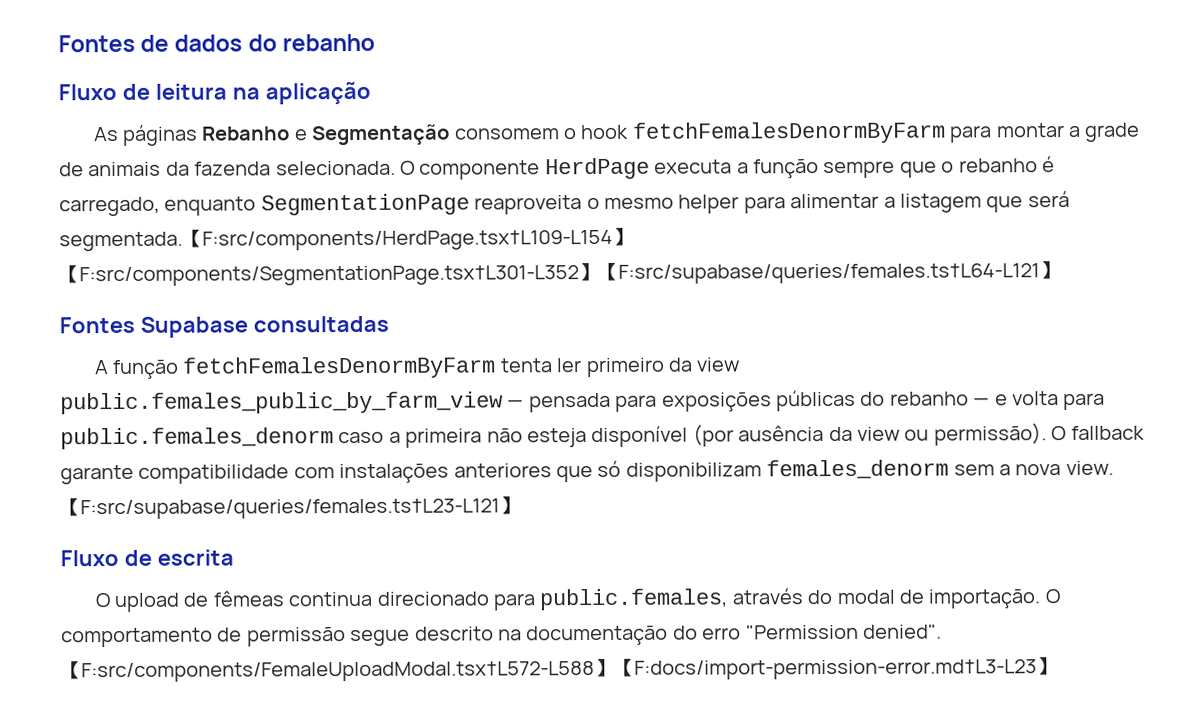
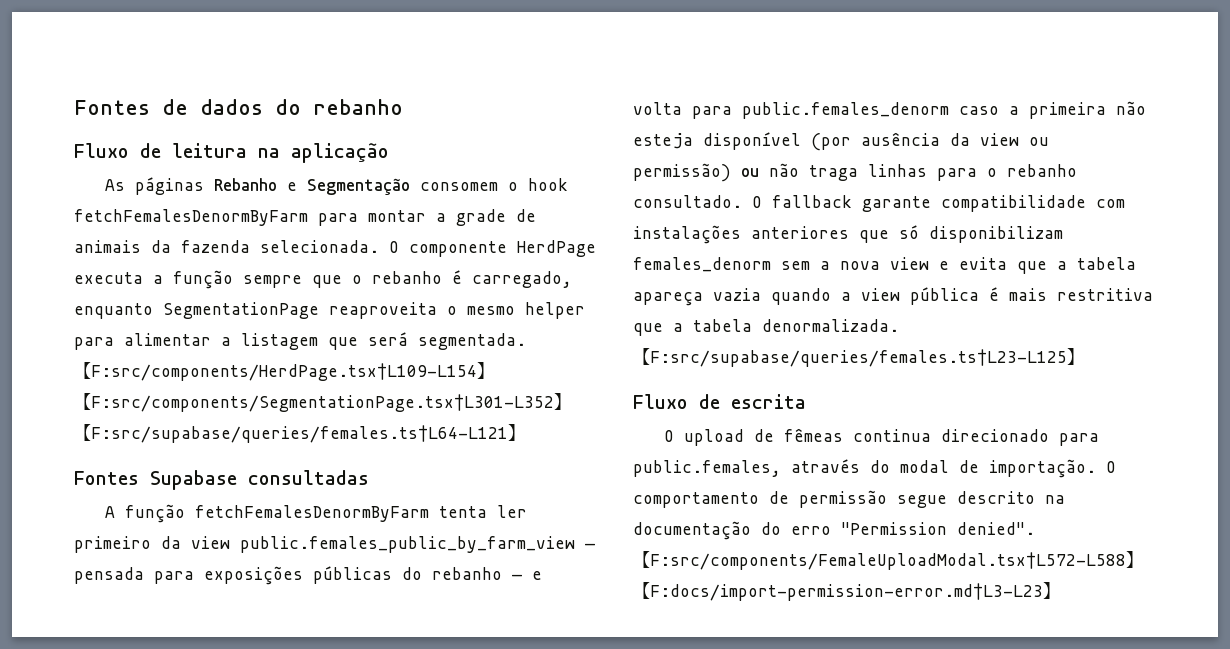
[933,423,1047,446] permissão). -> [633,163,1077,182] [633,195,742,208] permissão) ou não traga linhas para o rebanho consultado.
[1065,460,1114,476] [60,498,500,520] view.【F:src/supabase/queries/females.ts†L23-L121 -> [890,257,1136,274] [633,287,1153,306] [633,319,899,336] [633,348,1067,367] view e evita que a tabela apareça vazia quando a view pública é mais restritiva que a tabela denormalizada.【F:src/supabase/queries/females.ts†L23-L125

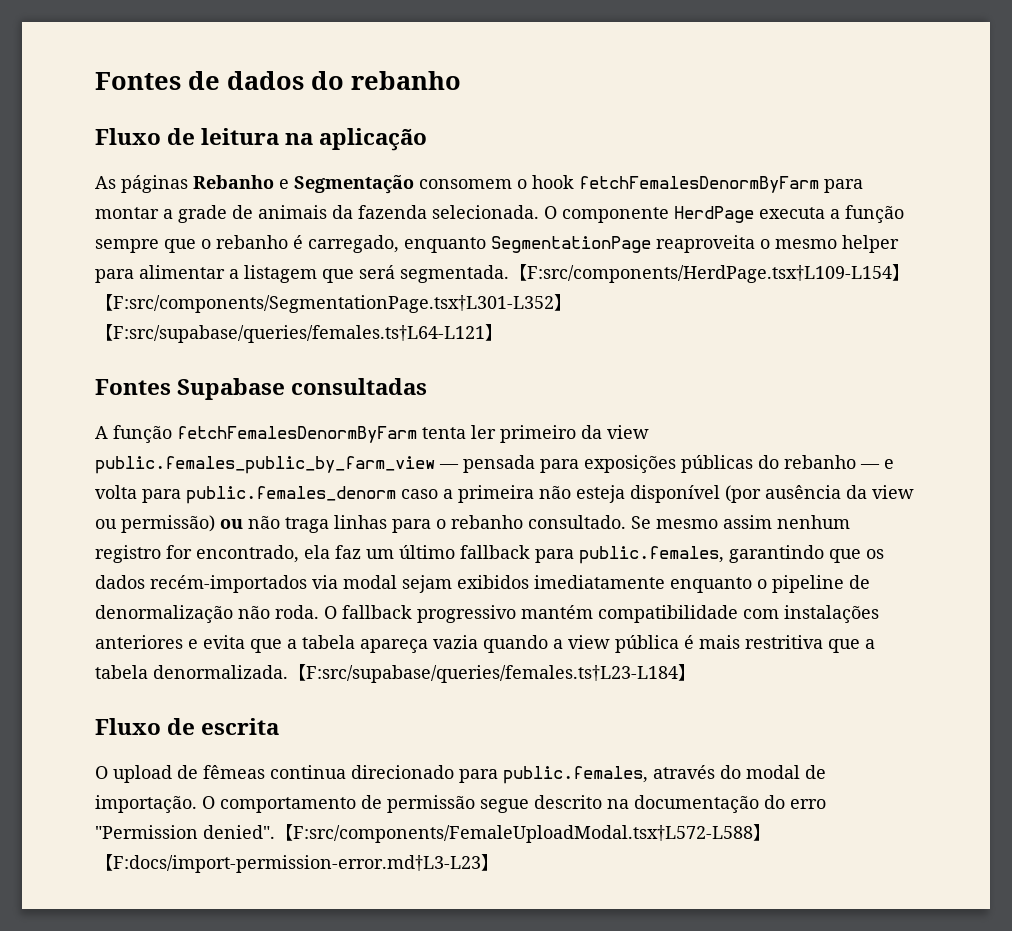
[752,195,1125,212] [633,225,1063,244] [633,257,929,272] O fallback garante compatibilidade com instalações anteriores que só disponibilizam females_denorm sem a nova view -> [631,515,850,529] [95,545,884,564] [95,575,870,593] [95,605,879,623] [95,635,183,649] Se mesmo assim nenhum registro for encontrado, ela faz um último fallback para public.females, garantindo que os dados recém-importados via modal sejam exibidos imediatamente enquanto o pipeline de denormalização não roda. O fallback progressivo mantém compatibilidade com instalações anteriores
[650,349,1067,367] F:src/supabase/queries/females.ts†L23-L125 -> [306,665,678,683] F:src/supabase/queries/females.ts†L23-L184

